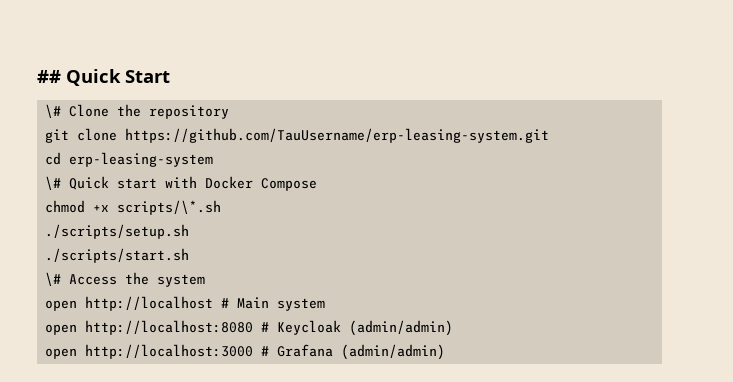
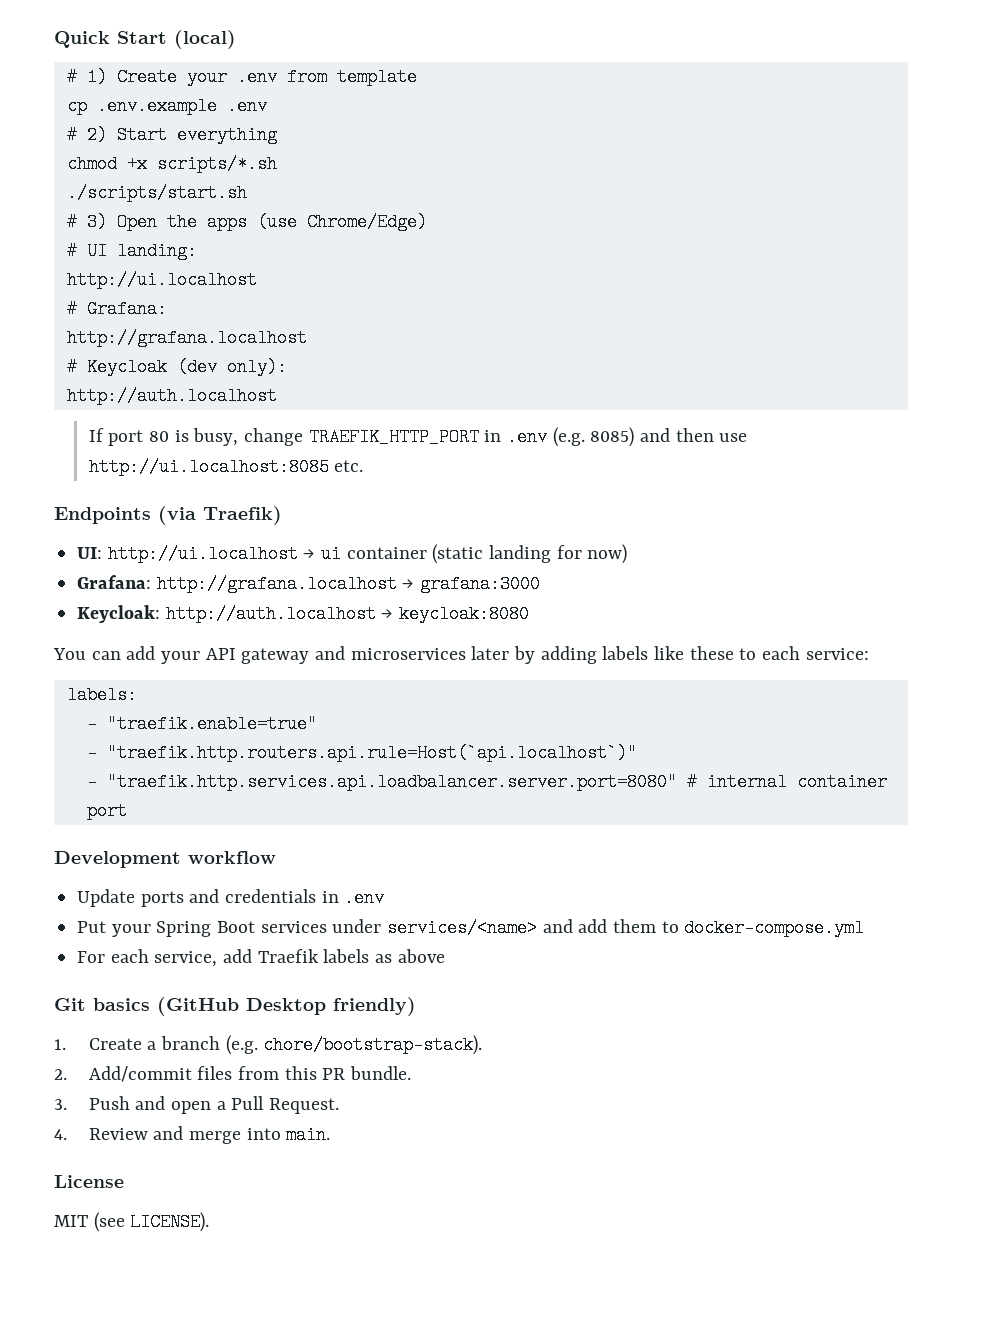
[37,70,61,83] ## -> (54, 39) none
[45,104,230,119] [45,128,550,143] [45,152,214,167] [45,176,318,191] // \# Clone the repository // git clone https://github.com/TauUsername/erp-leasing-system.git // cd erp-leasing-system // \# Quick start with Docker Compose -> [174,30,236,49] [66,68,417,86] [66,97,267,115] [66,126,277,144] (local) // # 1) Create your .env from template // cp .env.example .env // # 2) Start everything
[117,200,222,215] [45,224,190,239] scripts/\*.sh // ./scripts/setup.sh -> [156,155,277,173] scripts/*.sh
[45,272,206,287] [45,296,326,311] [45,320,454,336] [45,344,446,360] \# Access the system // open http://localhost # Main system // open http://localhost:8080 # Keycloak (admin/admin) // open http://localhost:3000 # Grafana (admin/admin) -> [66,213,427,231] [66,242,197,260] [66,271,257,289] [66,300,167,318] [66,329,307,347] [66,358,287,376] [66,387,277,405] [88,427,748,447] [88,458,364,476] [54,506,282,525] [77,544,628,564] [77,575,541,593] [77,605,530,623] [53,646,869,664] [66,686,137,704] [86,715,317,733] [86,744,637,762] [86,773,887,791] [86,802,127,820] [54,851,276,868] [77,889,385,907] [77,919,865,937] [77,949,445,967] [54,997,416,1016] [54,1035,483,1055] [54,1066,412,1082] [54,1096,340,1114] [54,1126,331,1144] [54,1175,124,1188] [54,1212,210,1232] # 3) Open the apps (use Chrome/Edge) // # UI landing: // http://ui.localhost // # Grafana: // http://grafana.localhost // # Keycloak (dev only): // http://auth.localhost // If port 80 is busy, change TRAEFIK_HTTP_PORT in .env (e.g. 8085) and then use http://ui.localhost:8085 etc. // Endpoints (via Traefik) // UI: http://ui.localhost → ui container (static landing for now) // Grafana: http://grafana.localhost → grafana:3000 // Keycloak: http://auth.localhost → keycloak:8080 // You can add your API gateway and microservices later by adding labels like these to each service: // labels: // - "traefik.enable=true" // - "traefik.http.routers.api.rule=Host(`api.localhost`)" // - "traefik.http.services.api.loadbalancer.server.port=8080" # internal container port // Development workflow // Update ports and credentials in .env // Put your Spring Boot services under services/<name> and add them to docker-compose.yml // For each service, add Traefik labels as above // Git basics (GitHub Desktop friendly) // 1. Create a branch (e.g. chore/bootstrap-stack). // 2. Add/commit files from this PR bundle. // 3. Push and open a Pull Request. // 4. Review and merge into main. // License // MIT (see LICENSE).

